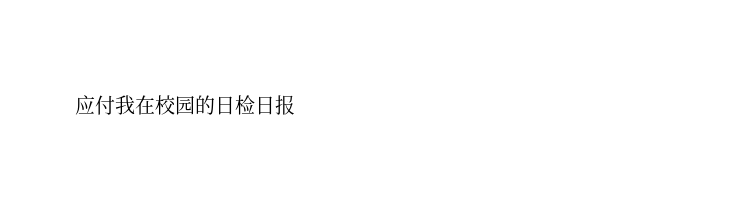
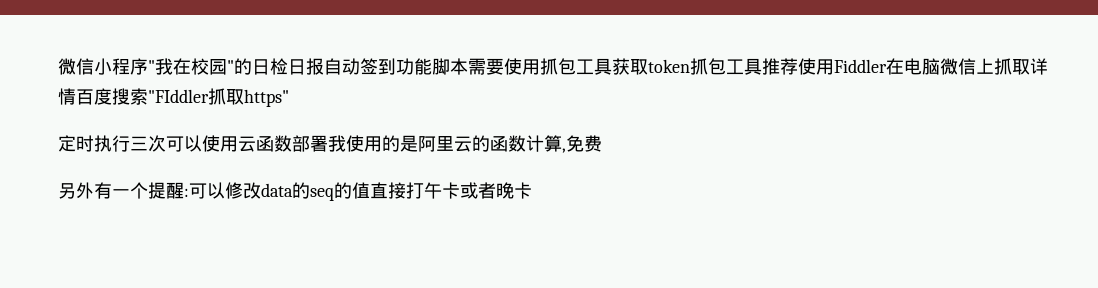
[75,95,115,115] 应付 -> [58,58,155,75] 微信小程序"
(195, 105) none -> [227,60,234,73] "
(295, 105) none -> [324,58,1048,75] [58,88,289,107] [58,135,602,153] [58,182,532,201] 自动签到功能脚本需要使用抓包工具获取token抓包工具推荐使用Fiddler在电脑微信上抓取详情百度搜索"FIddler抓取https" // 定时执行三次可以使用云函数部署我使用的是阿里云的函数计算,免费 // 另外有一个提醒:可以修改data的seq的值直接打午卡或者晚卡

